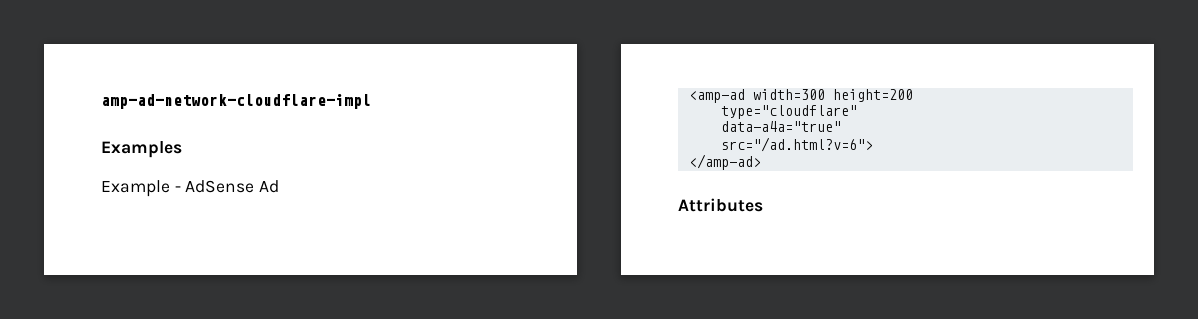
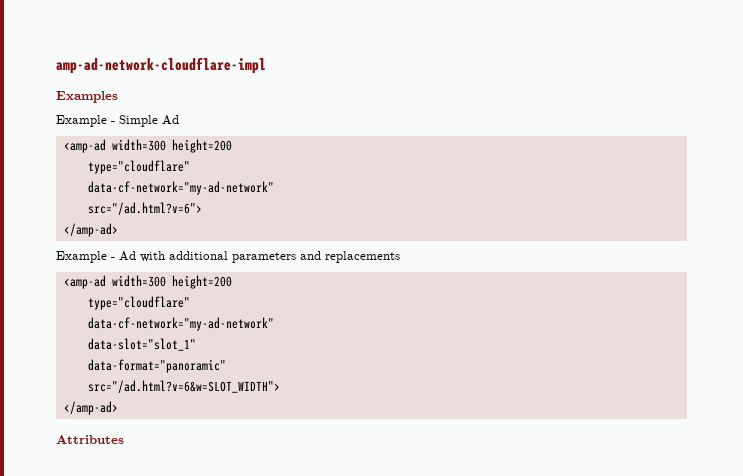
[185,180,255,193] AdSense -> [119,115,158,127] Simple
[720,121,841,132] data-a4a="true" -> [87,181,274,195] data-cf-network="my-ad-network"
(761, 162) none -> [56,251,400,263] [63,275,232,289] [87,296,190,310] [87,317,274,331] [87,338,196,351] [87,359,226,373] [87,380,280,393] [63,401,118,415] // Example - Ad with additional parameters and replacements // <amp-ad width=300 height=200 // type="cloudflare" // data-cf-network="my-ad-network" // data-slot="slot_1" // data-format="panoramic" // src="/ad.html?v=6&w=SLOT_WIDTH"> // </amp-ad>

